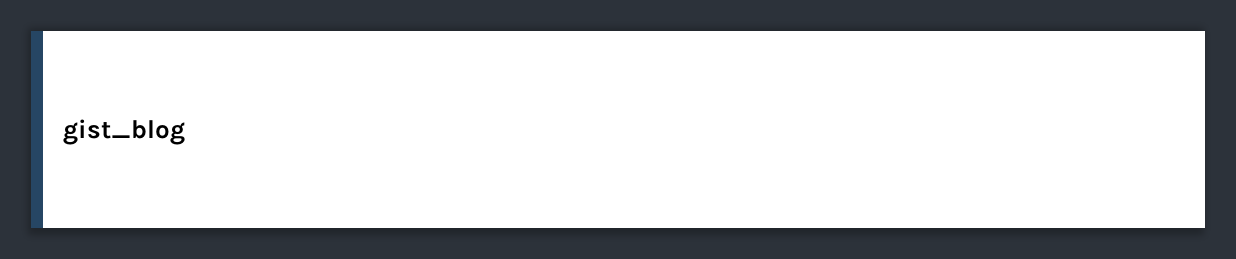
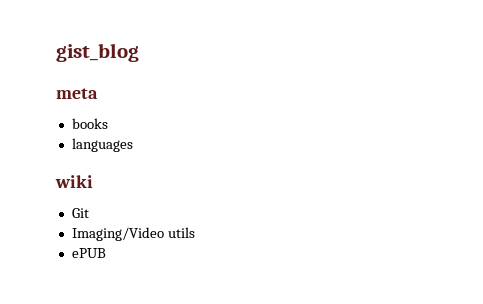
(185, 132) none -> [56,88,98,99] [71,118,108,129] [71,138,133,152] [55,175,93,188] [71,208,89,218] [71,227,195,241] [71,248,106,258] // meta // books // languages // wiki // Git // Imaging/Video utils // ePUB

